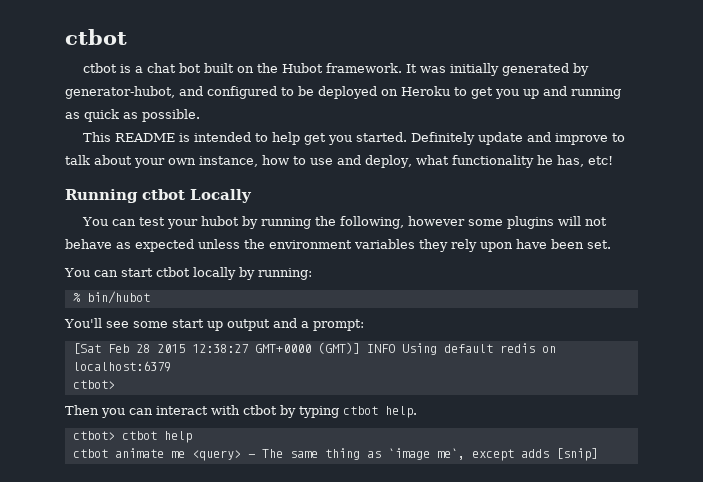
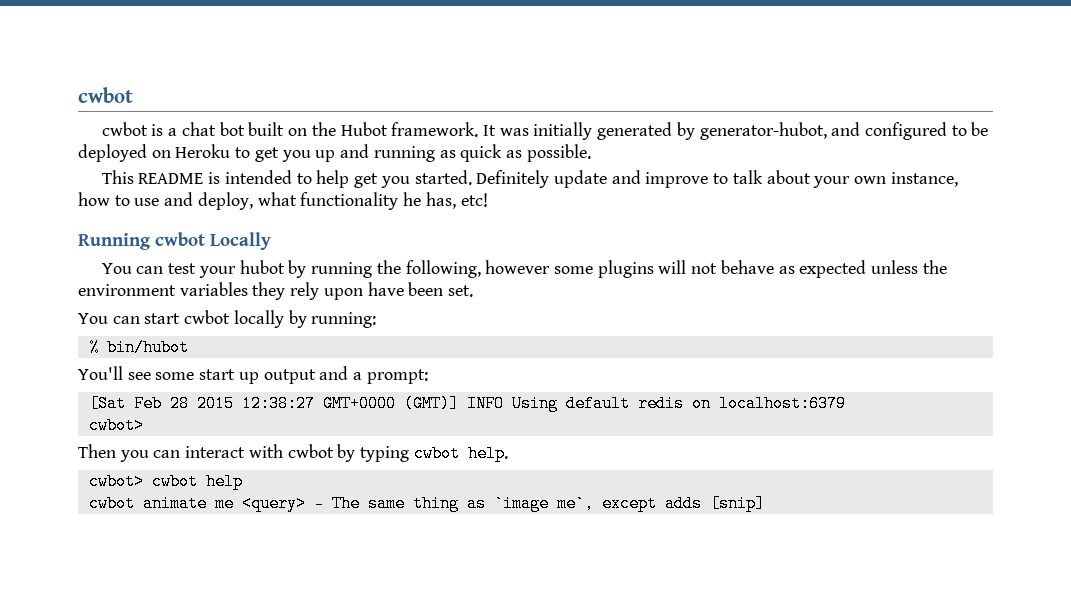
[65,29,127,45] [83,63,118,73] ctbot // ctbot -> [78,87,133,103] [101,122,148,136] cwbot // cwbot
[142,189,185,200] ctbot -> [155,232,206,246] cwbot
[155,267,190,277] ctbot -> [184,310,231,324] cwbot
[72,380,115,389] ctbot> -> [88,417,144,434] cwbot>
[243,405,277,415] ctbot -> [287,444,334,458] cwbot
[343,406,378,415] ctbot -> [413,445,460,462] cwbot
[72,431,157,440] ctbot> ctbot -> [88,473,198,490] cwbot> cwbot
[72,449,108,458] ctbot -> [88,495,135,512] cwbot

